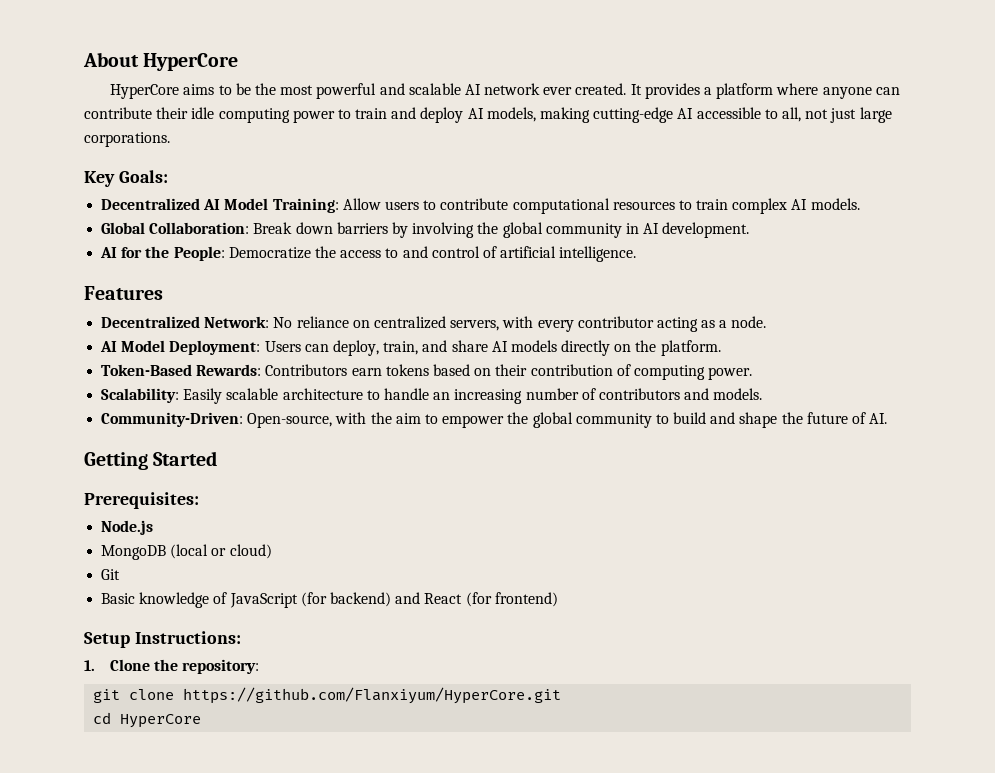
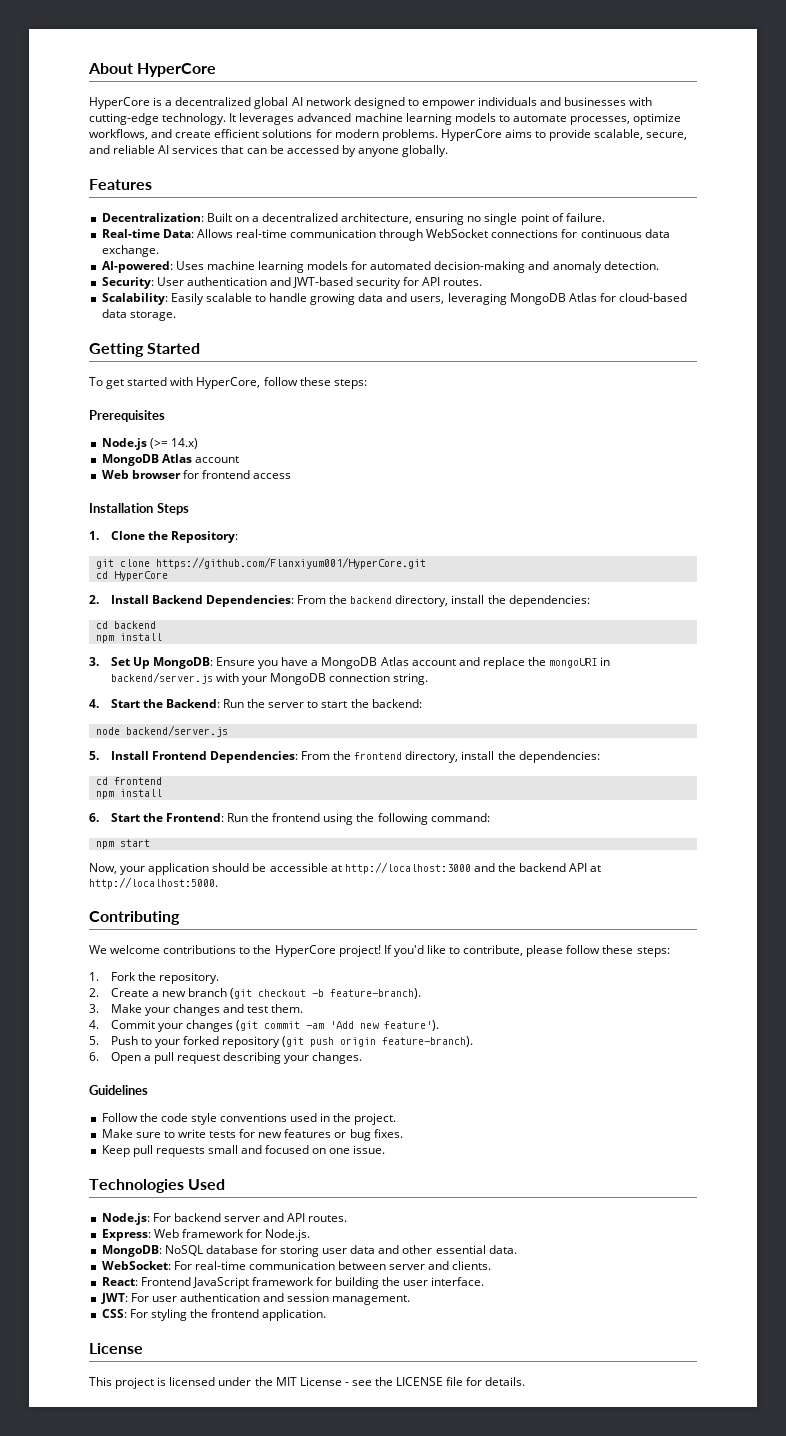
[183,83,900,99] [84,107,892,123] [84,132,170,147] [84,170,168,187] [101,198,860,214] [101,222,750,238] [100,246,637,262] [84,286,163,300] [101,316,767,332] [100,340,721,356] [101,364,753,380] aims to be the most powerful and scalable AI network ever created. It provides a platform where anyone can contribute their idle computing power to train and deploy AI models, making cutting-edge AI accessible to all, not just large corporations. // Key Goals: // Decentralized AI Model Training: Allow users to contribute computational resources to train complex AI models. // Global Collaboration: Break down barriers by involving the global community in AI development. // AI for the People: Democratize the access to and control of artificial intelligence. // Features // Decentralized Network: No reliance on centralized servers, with every contributor acting as a node. // AI Model Deployment: Users can deploy, train, and share AI models directly on the platform. // Token-Based Rewards: Contributors earn tokens based on their contribution of computing power. -> [153,97,653,109] [89,113,682,125] [89,129,688,141] [89,145,449,157] [89,179,152,190] [101,213,605,225] [101,229,670,241] [101,245,159,257] [101,261,659,273] [101,277,483,289] is a decentralized global AI network designed to empower individuals and businesses with cutting-edge technology. It leverages advanced machine learning models to automate processes, optimize workflows, and create efficient solutions for modern problems. HyperCore aims to provide scalable, secure, and reliable AI services that can be accessed by anyone globally. // Features // Decentralization: Built on a decentralized architecture, ensuring no single point of failure. // Real-time Data: Allows real-time communication through WebSocket connections for continuous data exchange. // AI-powered: Uses machine learning models for automated decision-making and anomaly detection. // Security: User authentication and JWT-based security for API routes.
[282,388,363,400] architecture -> (252, 297) none
[433,388,763,404] [101,412,888,428] [84,451,218,470] [84,492,199,509] an increasing number of contributors and models. // Community-Driven: Open-source, with the aim to empower the global community to build and shape the future of AI. // Getting Started // Prerequisites: -> [310,293,688,305] [101,309,176,321] [89,343,201,357] [89,377,367,389] [89,410,165,422] growing data and users, leveraging MongoDB Atlas for cloud-based data storage. // Getting Started // To get started with HyperCore, follow these steps: // Prerequisites
[101,544,272,560] [101,569,121,580] [101,592,558,608] [84,631,241,648] // MongoDB (local or cloud) // Git // Basic knowledge of JavaScript (for backend) and React (for frontend) // Setup Instructions: -> [149,438,198,449] [101,454,239,466] [101,470,292,479] [89,503,189,515] (>= 14.x) // MongoDB Atlas account // Web browser for frontend access // Installation Steps
[181,659,259,674] repository: -> [170,531,238,543] Repository:
[183,687,562,704] https://github.com/Flanxiyum/HyperCore.git -> [155,557,426,569] https://github.com/Flanxiyum001/HyperCore.git
(202, 721) none -> [89,595,590,607] [95,621,156,629] [95,633,162,643] [89,657,611,669] [110,672,429,685] [89,699,422,708] [95,725,228,737] [89,751,600,763] [95,777,162,785] [95,789,162,799] [89,813,490,825] [95,839,150,849] [89,862,602,875] [89,877,218,889] [89,911,180,925] [89,945,670,957] [89,972,219,984] [89,988,422,999] [89,1004,304,1016] [89,1020,440,1032] [89,1036,474,1048] [89,1052,363,1064] [89,1085,148,1095] [101,1113,397,1125] [101,1129,403,1141] [101,1145,386,1157] [89,1179,226,1193] [101,1213,348,1225] [101,1229,311,1241] [101,1245,517,1257] [101,1261,492,1270] [101,1277,485,1289] [100,1293,411,1305] [101,1309,327,1321] [89,1343,143,1354] [89,1377,526,1389] // 2. Install Backend Dependencies: From the backend directory, install the dependencies: // cd backend // npm install // 3. Set Up MongoDB: Ensure you have a MongoDB Atlas account and replace the mongoURI in backend/server.js with your MongoDB connection string. // 4. Start the Backend: Run the server to start the backend: // node backend/server.js // 5. Install Frontend Dependencies: From the frontend directory, install the dependencies: // cd frontend // npm install // 6. Start the Frontend: Run the frontend using the following command: // npm start // Now, your application should be accessible at http://localhost:3000 and the backend API at http://localhost:5000. // Contributing // We welcome contributions to the HyperCore project! If you'd like to contribute, please follow these steps: // 1. Fork the repository. // 2. Create a new branch (git checkout -b feature-branch). // 3. Make your changes and test them. // 4. Commit your changes (git commit -am 'Add new feature'). // 5. Push to your forked repository (git push origin feature-branch). // 6. Open a pull request describing your changes. // Guidelines // Follow the code style conventions used in the project. // Make sure to write tests for new features or bug fixes. // Keep pull requests small and focused on one issue. // Technologies Used // Node.js: For backend server and API routes. // Express: Web framework for Node.js. // MongoDB: NoSQL database for storing user data and other essential data. // WebSocket: For real-time communication between server and clients. // React: Frontend JavaScript framework for building the user interface. // JWT: For user authentication and session management. // CSS: For styling the frontend application. // License // This project is licensed under the MIT License - see the LICENSE file for details.

